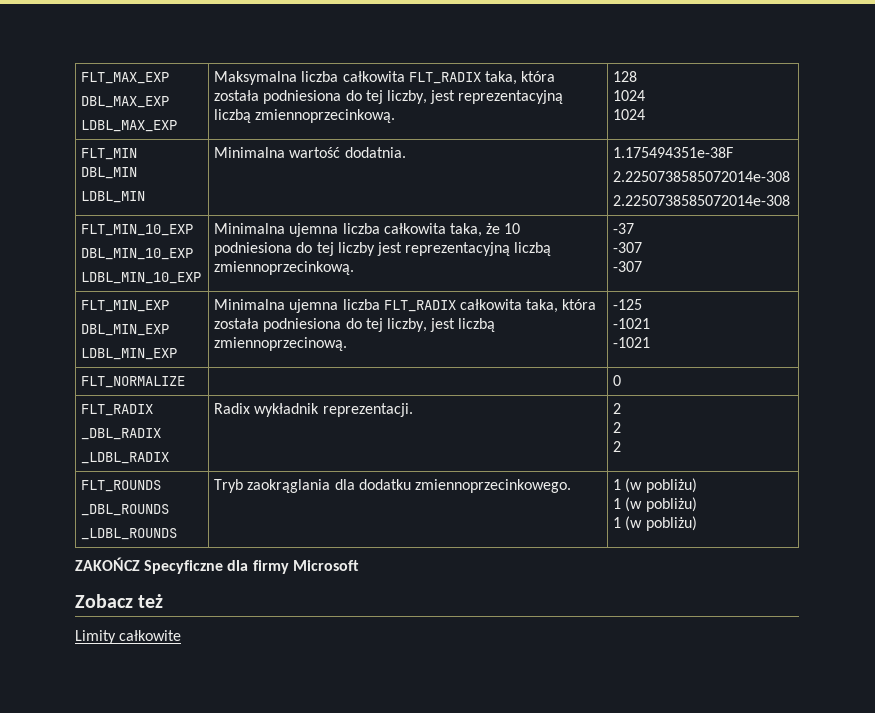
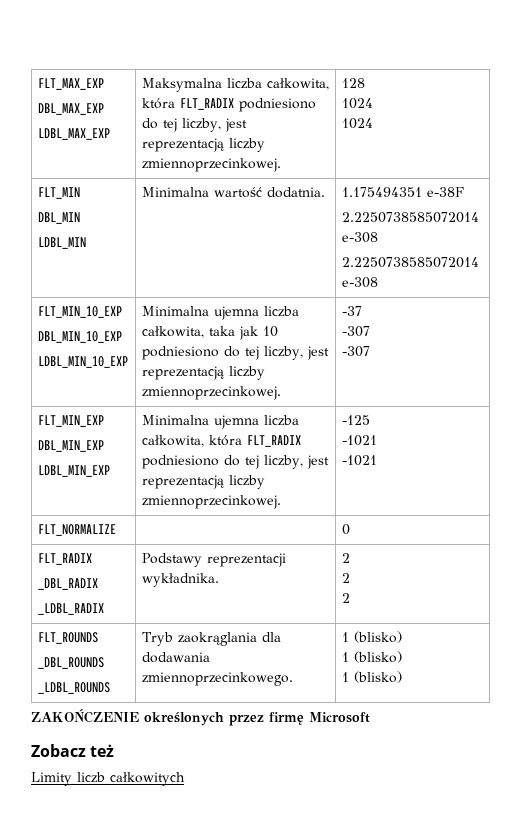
[342,71,556,85] [214,90,564,104] [214,109,396,123] całkowita FLT_RADIX taka, która została podniesiona do tej liczby, jest reprezentacyjną liczbą zmiennoprzecinkową. -> [266,78,329,90] [141,98,316,112] [141,118,247,132] [141,138,265,152] [141,158,281,172] całkowita, która FLT_RADIX podniesiono do tej liczby, jest reprezentacją liczby zmiennoprzecinkowej.
[613,147,734,158] [613,171,791,182] [613,195,791,206] 1.175494351e-38F // 2.2250738585072014e-308 // 2.2250738585072014e-308 -> [341,187,464,197] [341,212,479,223] [341,232,378,243] [341,257,479,268] [341,277,378,288] 1.175494351 e-38F // 2.2250738585072014 e-308 // 2.2250738585072014 e-308
[383,223,521,237] [214,242,552,256] [214,261,355,275] całkowita taka, że 10 podniesiona do tej liczby jest reprezentacyjną liczbą zmiennoprzecinkową. -> [141,326,278,340] [141,346,329,360] [141,366,265,380] [141,386,281,400] całkowita, taka jak 10 podniesiono do tej liczby, jest reprezentacją liczby zmiennoprzecinkowej.
[383,299,597,313] [214,318,496,332] [214,337,348,351] FLT_RADIX całkowita taka, która została podniesiona do tej liczby, jest liczbą zmiennoprzecinową. -> [141,435,301,447] [141,455,329,469] [141,475,265,489] [141,495,281,509] całkowita, która FLT_RADIX podniesiono do tej liczby, jest reprezentacją liczby zmiennoprzecinkowej.
[214,403,413,417] Radix wykładnik reprezentacji. -> [141,553,286,567] [141,573,219,587] Podstawy reprezentacji wykładnika.
[358,479,411,490] dodatku -> [141,652,210,663] dodawania
[625,478,697,493] [613,497,697,512] [613,516,697,531] [75,557,289,574] (w pobliżu) // 1 (w pobliżu) // 1 (w pobliżu) // ZAKOŃCZ Specyficzne dla firmy -> [353,631,402,643] [341,651,402,663] [341,671,402,683] [31,709,304,726] (blisko) // 1 (blisko) // 1 (blisko) // ZAKOŃCZENIE określonych przez firmę
[119,630,182,641] całkowite -> [77,772,185,786] liczb całkowitych

